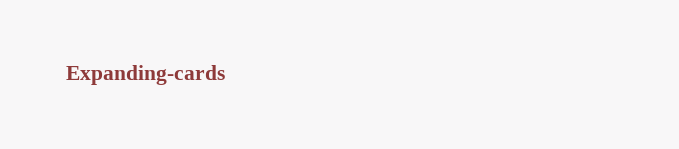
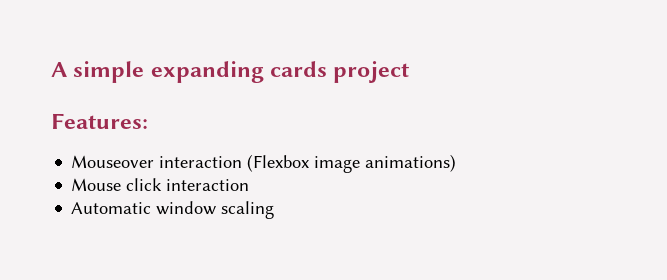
[66,65,225,85] Expanding-cards -> [51,61,410,83] [51,113,148,129] [71,154,457,173] [71,178,250,191] [71,201,275,219] A simple expanding cards project // Features: // Mouseover interaction (Flexbox image animations) // Mouse click interaction // Automatic window scaling

